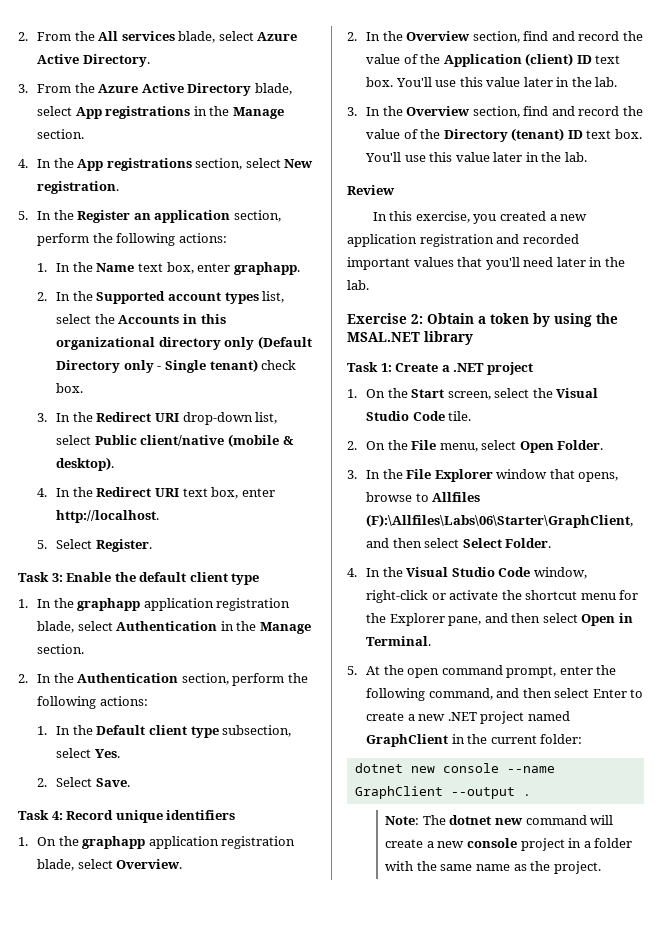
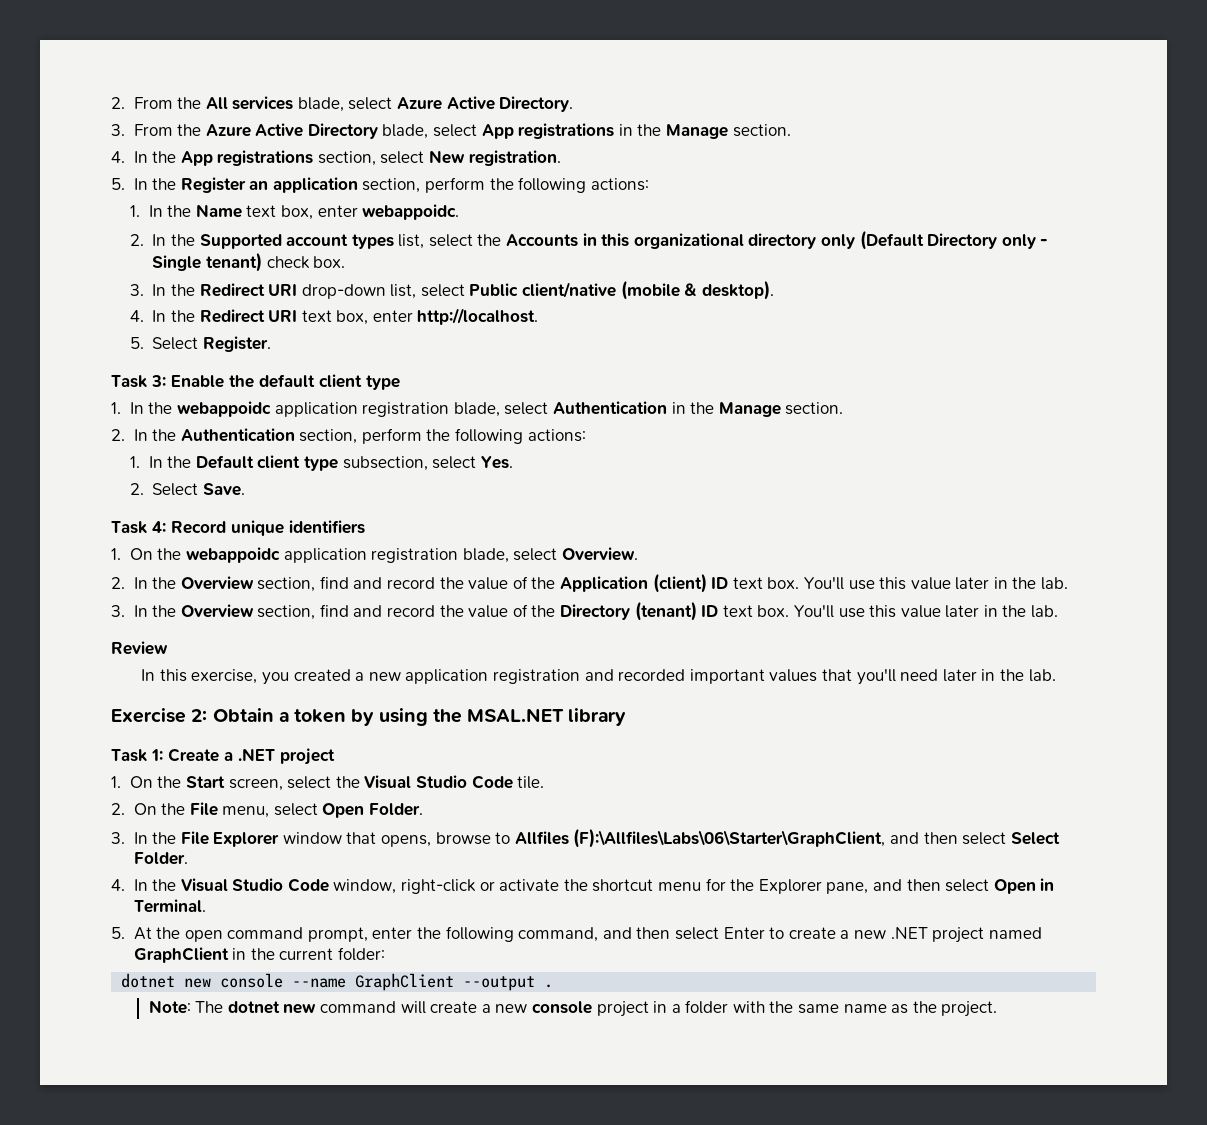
[233,262,300,275] graphapp. -> [362,204,460,220] webappoidc.
[77,598,141,611] graphapp -> [176,401,271,417] webappoidc
[82,836,146,849] graphapp -> [185,547,280,563] webappoidc

